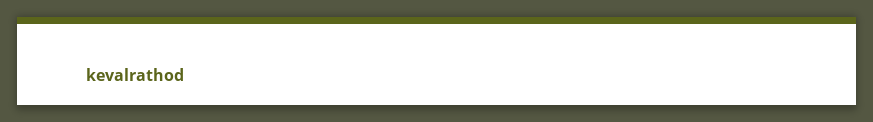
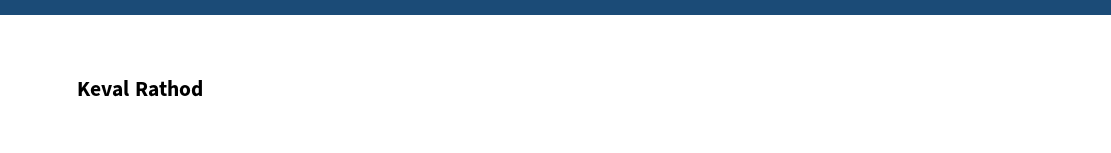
[86,68,184,81] kevalrathod -> [77,80,203,97] Keval Rathod

